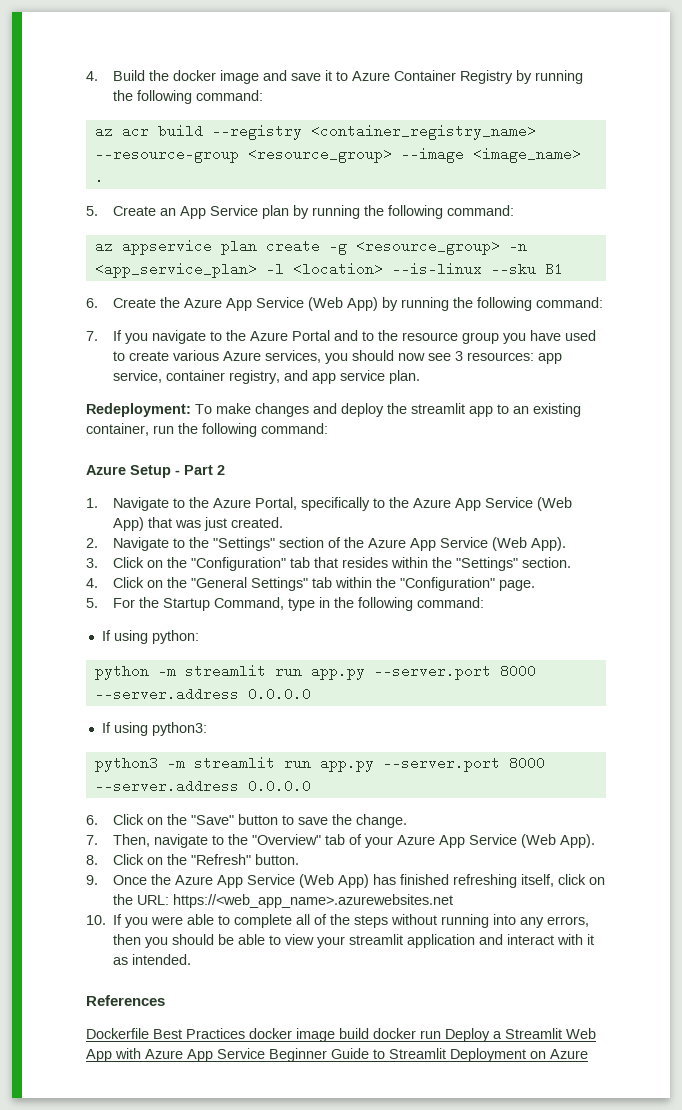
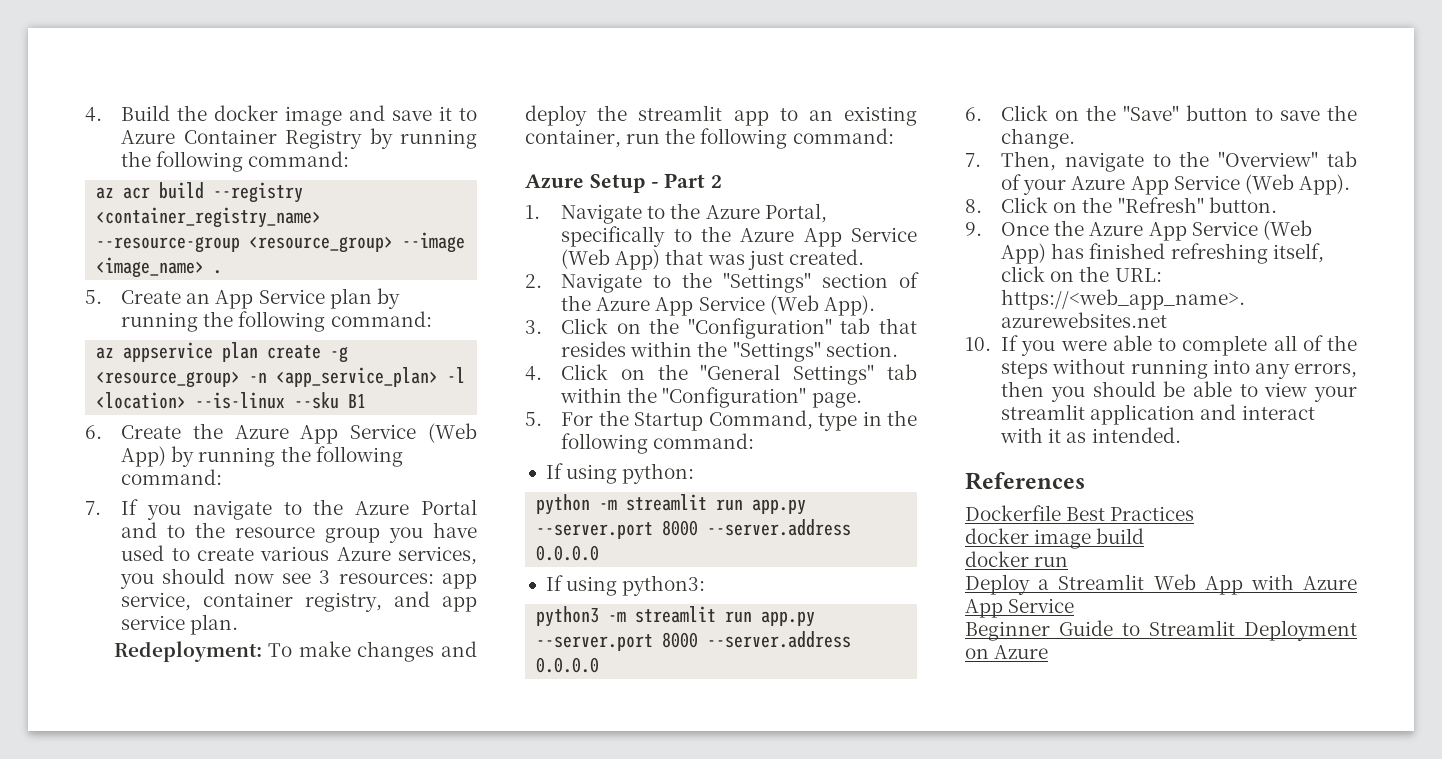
(245, 1033) none -> (1195, 513) //
(369, 1033) none -> (1145, 536) //
(441, 1034) none -> (1069, 561) //
(265, 1053) none -> (1075, 605) //

